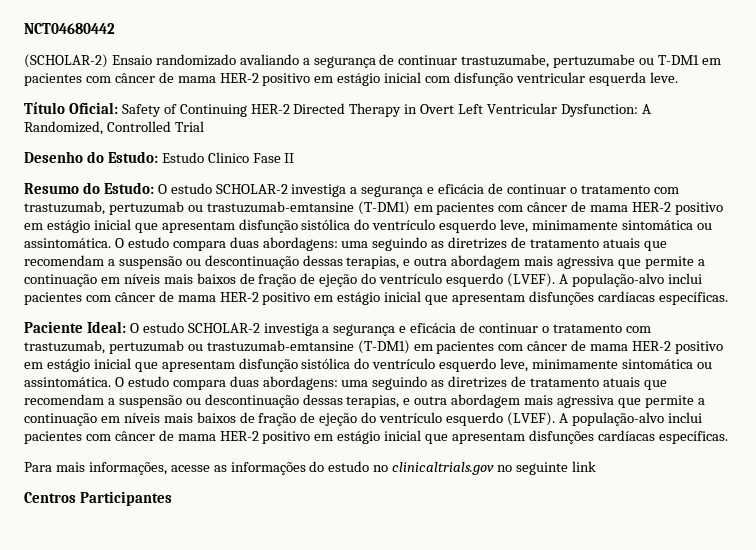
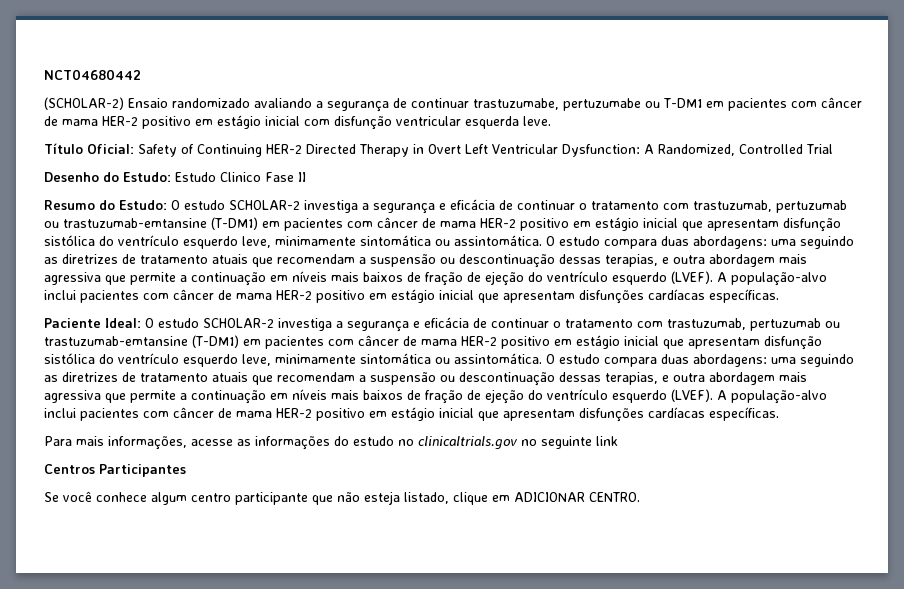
(172, 498) none -> [44,491,640,505] // Se você conhece algum centro participante que não esteja listado, clique em ADICIONAR CENTRO.

